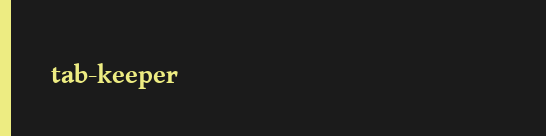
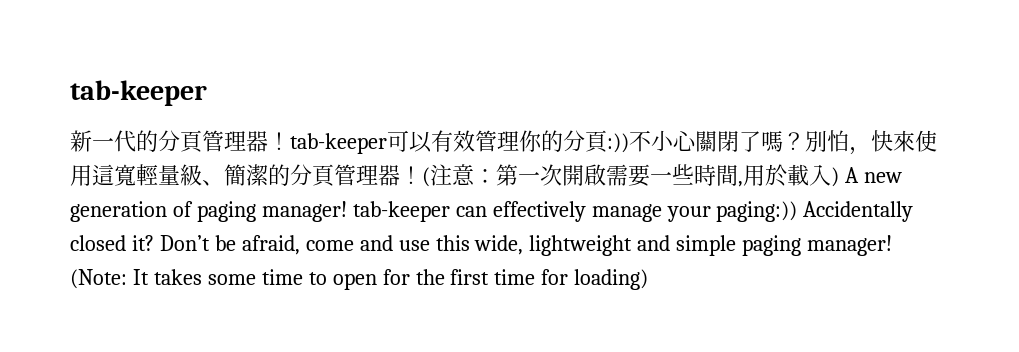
[51,63,178,89] tab-keeper -> [70,80,207,106] [70,130,937,155] [70,164,902,187] [70,201,914,222] [70,235,893,256] [70,269,649,290] tab-keeper // 新一代的分頁管理器！tab-keeper可以有效管理你的分頁:))不小心關閉了嗎？別怕，快來使用這寬輕量級、簡潔的分頁管理器！(注意：第一次開啟需要一些時間,用於載入) A new generation of paging manager! tab-keeper can effectively manage your paging:)) Accidentally closed it? Don’t be afraid, come and use this wide, lightweight and simple paging manager! (Note: It takes some time to open for the first time for loading)

